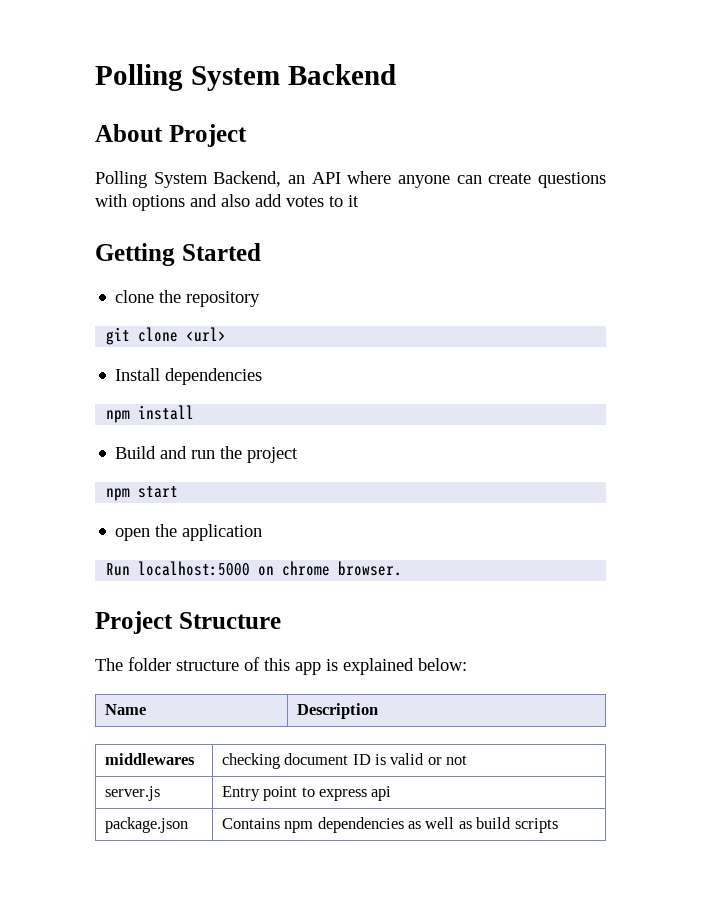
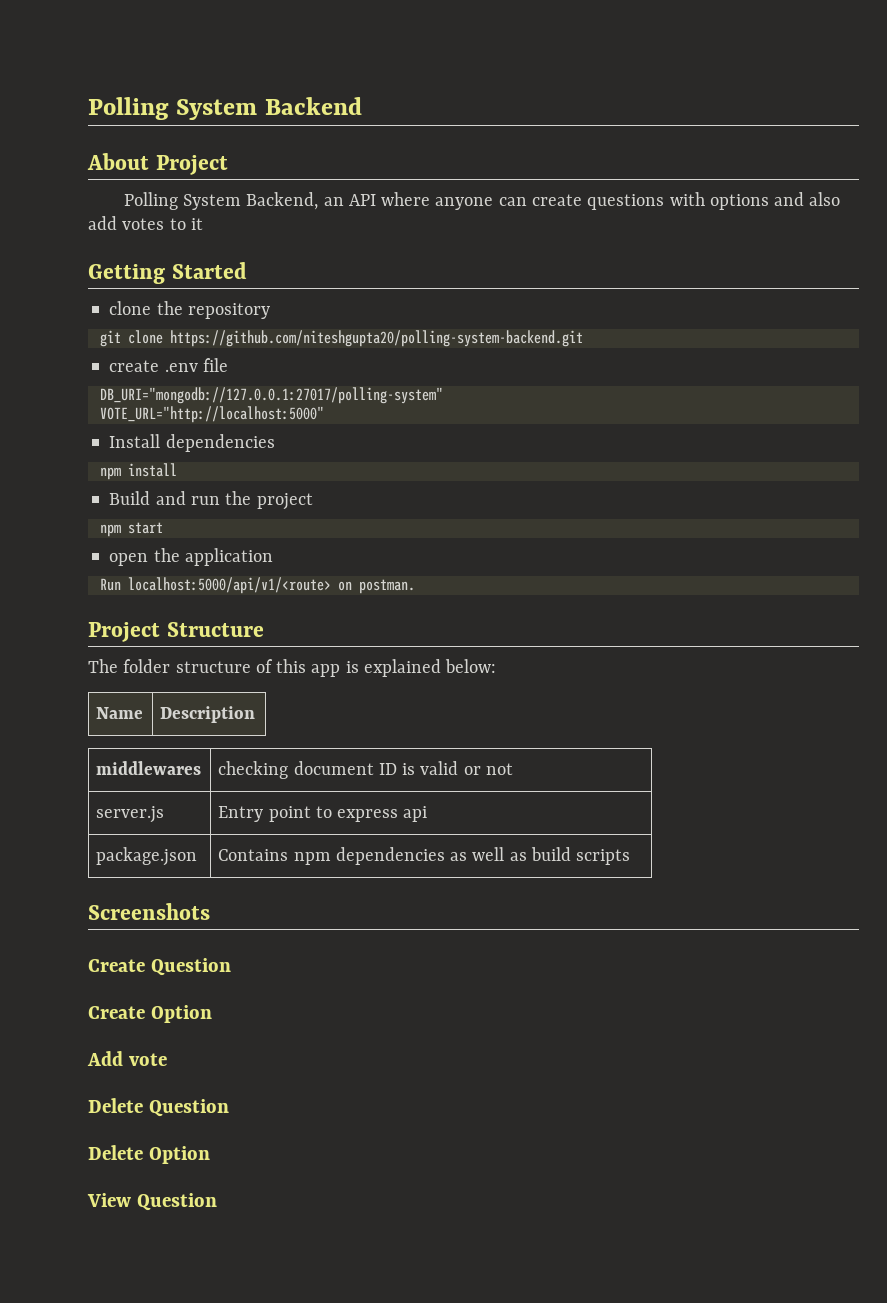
[186,327,227,342] <url> -> [169,330,583,347] [109,358,228,372] [99,387,443,404] [99,406,324,423] https://github.com/niteshgupta20/polling-system-backend.git // create .env file // DB_URI="mongodb://127.0.0.1:27017/polling-system" // VOTE_URL="http://localhost:5000"
[138,561,403,576] localhost:5000 on chrome browser. -> [127,577,415,594] localhost:5000/api/v1/<route> on postman.
(558, 825) none -> [88,903,210,920] [88,958,231,976] [88,1005,212,1023] [87,1051,167,1066] [88,1098,229,1117] [88,1145,210,1164] [87,1193,217,1211] // Screenshots // Create Question // Create Option // Add vote // Delete Question // Delete Option // View Question

